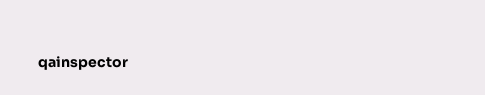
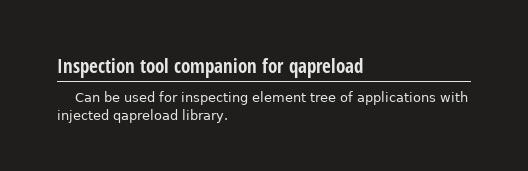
[38,56,128,70] qainspector -> [57,58,363,78] [74,91,468,105] [57,109,228,123] Inspection tool companion for qapreload // Can be used for inspecting element tree of applications with injected qapreload library.

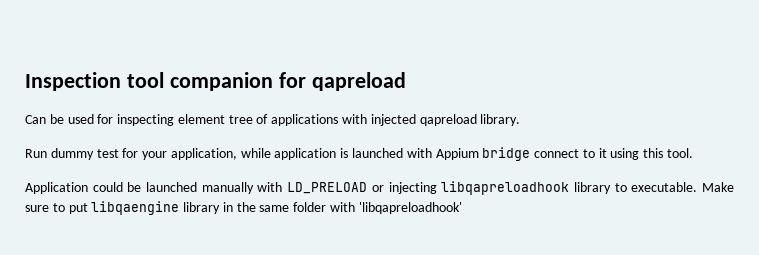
(228, 116) none -> [25,147,694,161] [25,181,735,195] [25,201,462,215] // Run dummy test for your application, while application is launched with Appium bridge connect to it using this tool. // Application could be launched manually with LD_PRELOAD or injecting libqapreloadhook library to executable. Make sure to put libqaengine library in the same folder with 'libqapreloadhook'

